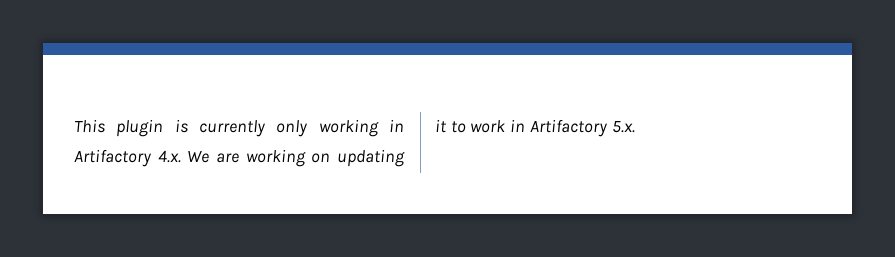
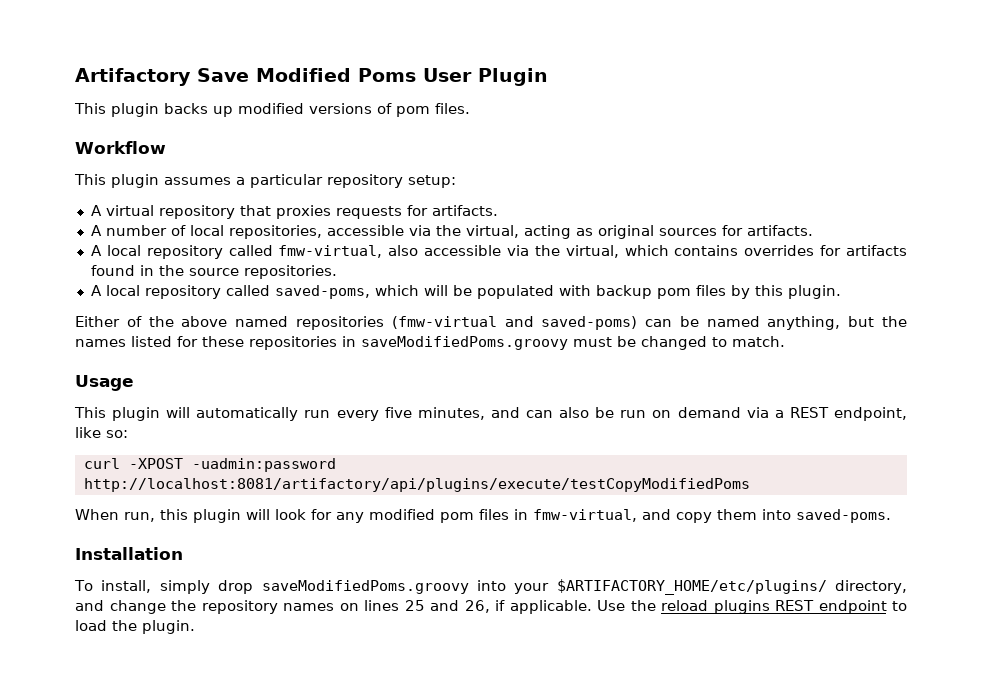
[74,119,404,137] [74,149,405,167] [435,119,635,137] This plugin is currently only working in Artifactory 4.x. We are working on updating it to work in Artifactory 5.x. -> [75,68,548,86] [74,103,470,117] [75,141,166,154] [74,174,456,188] [90,205,498,219] [90,225,813,239] [90,245,907,259] [90,265,337,279] [90,285,841,299] [75,316,908,330] [75,336,785,350] [75,375,134,391] [74,407,907,421] [75,427,128,438] [83,458,336,472] [83,478,750,492] [75,509,891,523] [75,547,183,560] [74,579,907,595] [75,600,907,614] [75,620,195,634] Artifactory Save Modified Poms User Plugin // This plugin backs up modified versions of pom files. // Workflow // This plugin assumes a particular repository setup: // A virtual repository that proxies requests for artifacts. // A number of local repositories, accessible via the virtual, acting as original sources for artifacts. // A local repository called fmw-virtual, also accessible via the virtual, which contains overrides for artifacts found in the source repositories. // A local repository called saved-poms, which will be populated with backup pom files by this plugin. // Either of the above named repositories (fmw-virtual and saved-poms) can be named anything, but the names listed for these repositories in saveModifiedPoms.groovy must be changed to match. // Usage // This plugin will automatically run every five minutes, and can also be run on demand via a REST endpoint, like so: // curl -XPOST -uadmin:password http://localhost:8081/artifactory/api/plugins/execute/testCopyModifiedPoms // When run, this plugin will look for any modified pom files in fmw-virtual, and copy them into saved-poms. // Installation // To install, simply drop saveModifiedPoms.groovy into your $ARTIFACTORY_HOME/etc/plugins/ directory, and change the repository names on lines 25 and 26, if applicable. Use the reload plugins REST endpoint to load the plugin.

